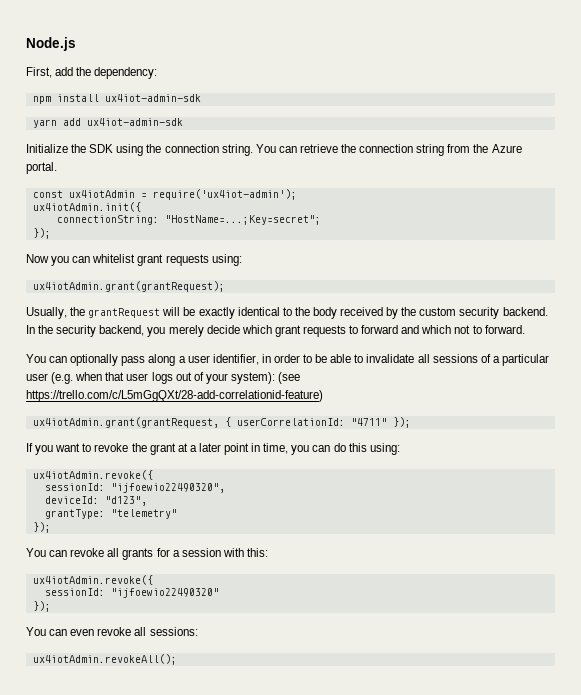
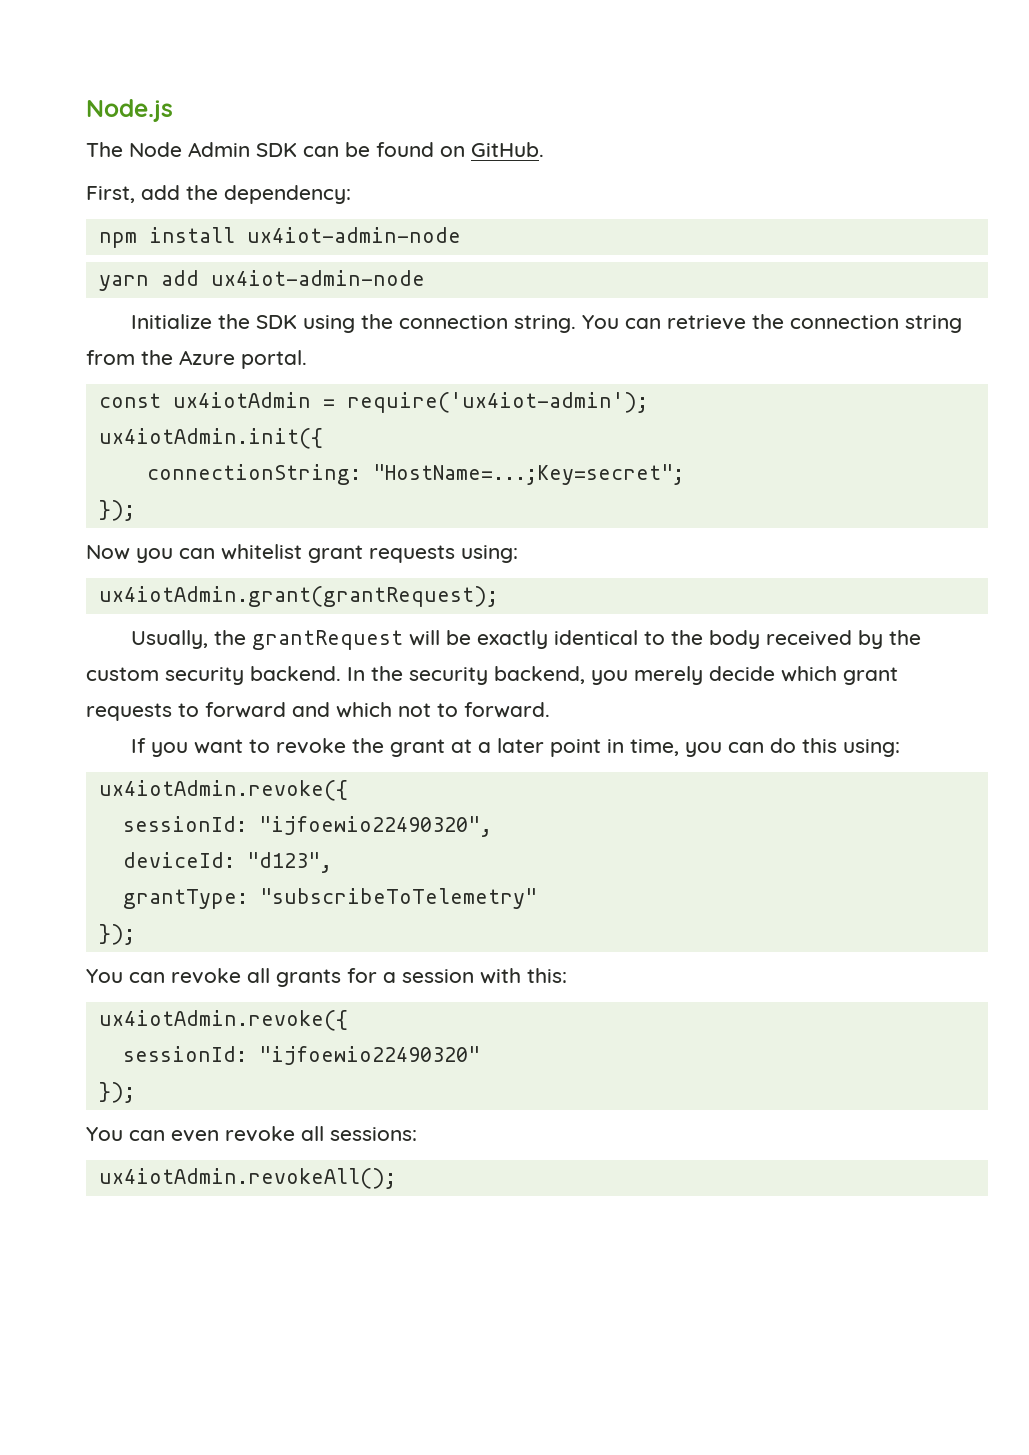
(76, 44) none -> [86,142,544,157] // The Node Admin SDK can be found on GitHub.
[104,94,201,102] ux4iot-admin-sdk -> [246,227,461,243] ux4iot-admin-node
[86,118,183,126] ux4iot-admin-sdk -> [210,270,425,286] ux4iot-admin-node
[26,354,549,366] [26,372,301,384] [26,390,323,402] [32,417,411,428] // You can optionally pass along a user identifier, in order to be able to invalidate all sessions of a particular user (e.g. when that user logs out of your system): (see https://trello.com/c/L5mGgQXt/28-add-correlationid-feature) // ux4iotAdmin.grant(grantRequest, { userCorrelationId: "4711" }); -> (550, 710) none
[110,509,177,519] "telemetry" -> [259,888,537,909] "subscribeToTelemetry"

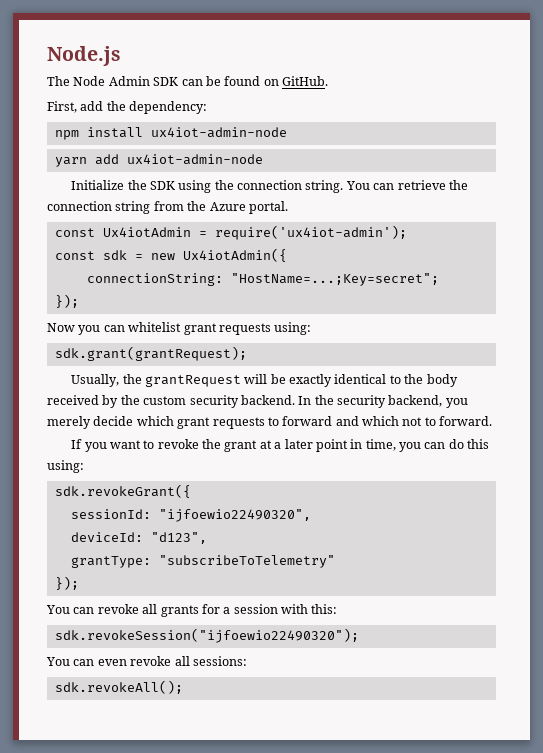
[172,392,311,408] ux4iotAdmin -> [102,227,191,237] Ux4iotAdmin
[98,428,323,449] ux4iotAdmin.init({ -> [54,248,287,262] const sdk = new Ux4iotAdmin({
[98,586,498,607] ux4iotAdmin.grant(grantRequest); -> [54,346,247,361] sdk.grant(grantRequest);
[98,780,348,801] ux4iotAdmin.revoke({ -> [54,484,191,498] sdk.revokeGrant({
[98,1010,348,1031] [122,1046,480,1065] [98,1082,135,1103] ux4iotAdmin.revoke({ // sessionId: "ijfoewio22490320" // }); -> [54,628,359,643] sdk.revokeSession("ijfoewio22490320");
[98,1168,396,1189] ux4iotAdmin.revokeAll(); -> [54,680,183,694] sdk.revokeAll();

